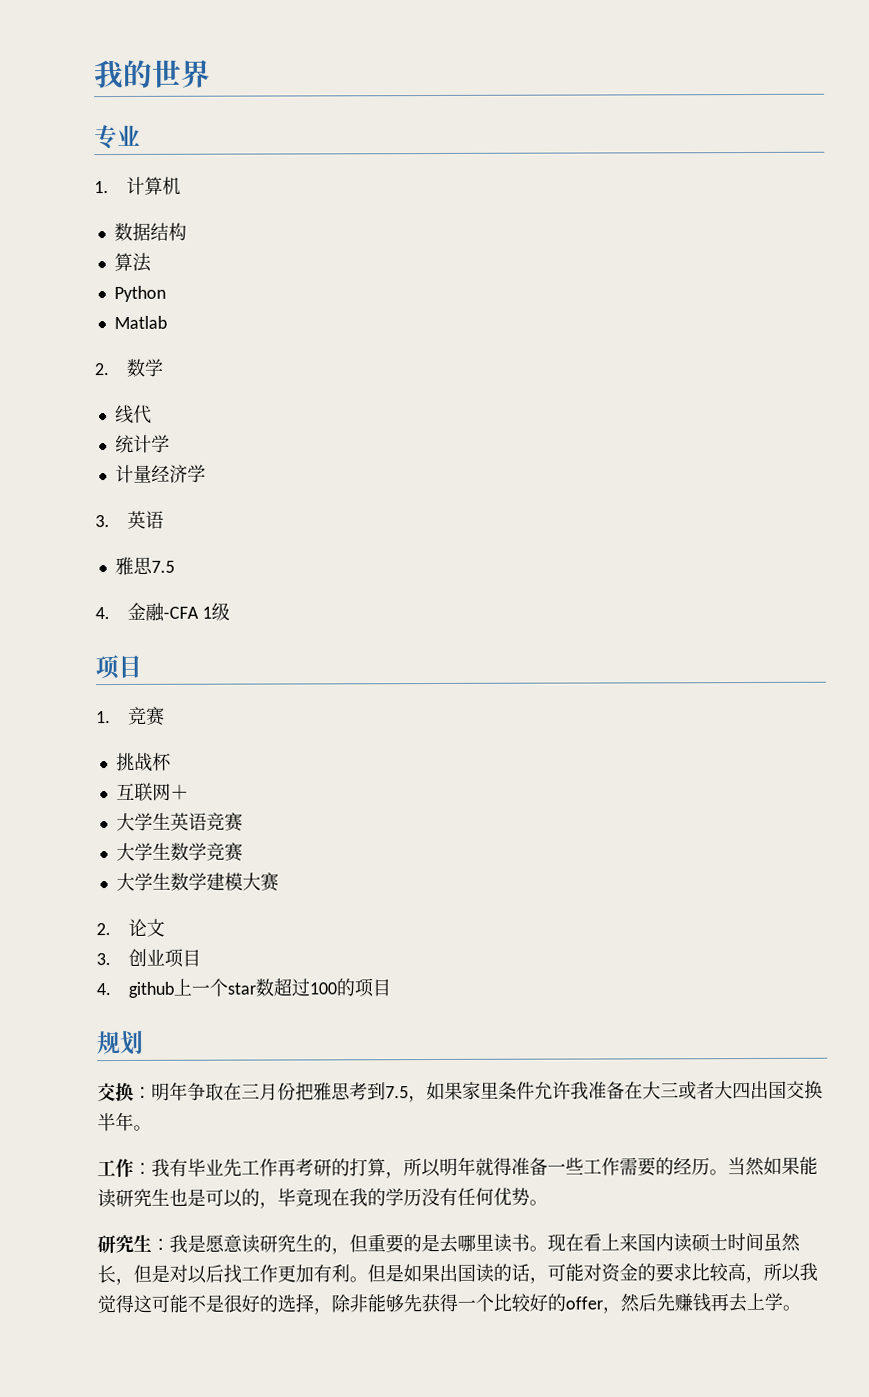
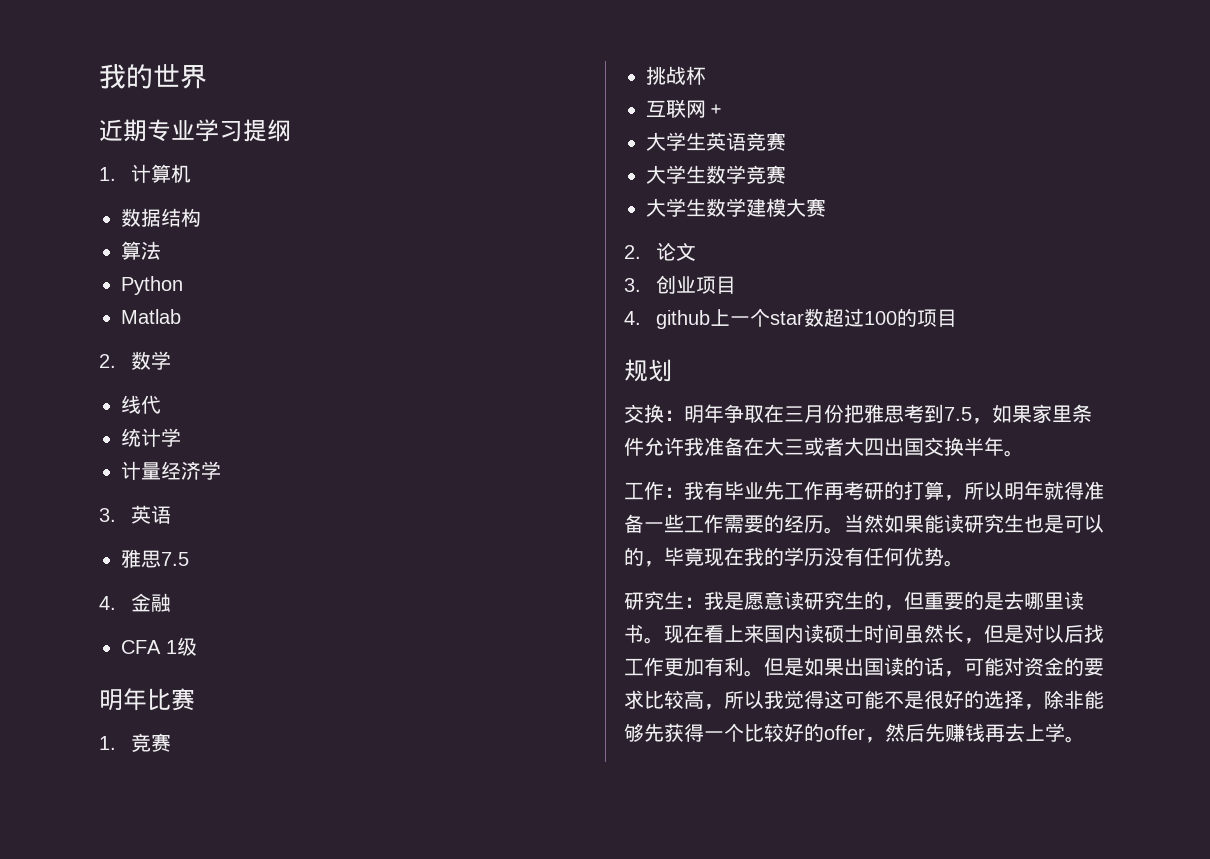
(211, 73) none -> [99,119,147,142] 近期
(141, 135) none -> [195,119,291,142] 学习提纲
[163,606,200,619] -CFA -> [121,640,161,654] // CFA
[95,654,142,680] 项目 -> [99,688,195,711] 明年比赛

